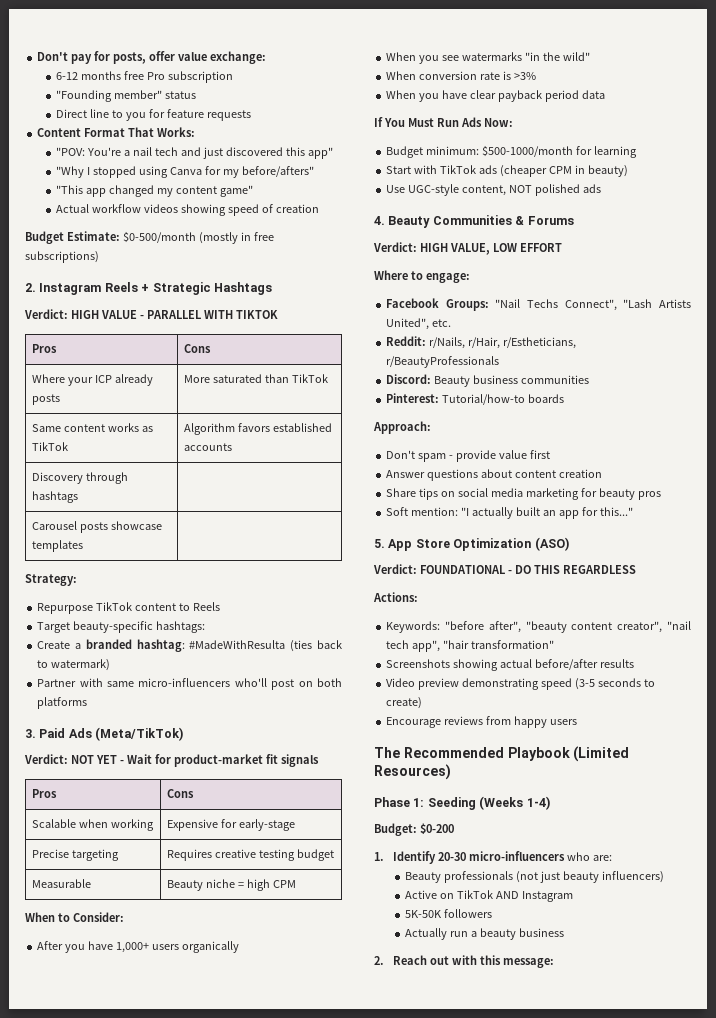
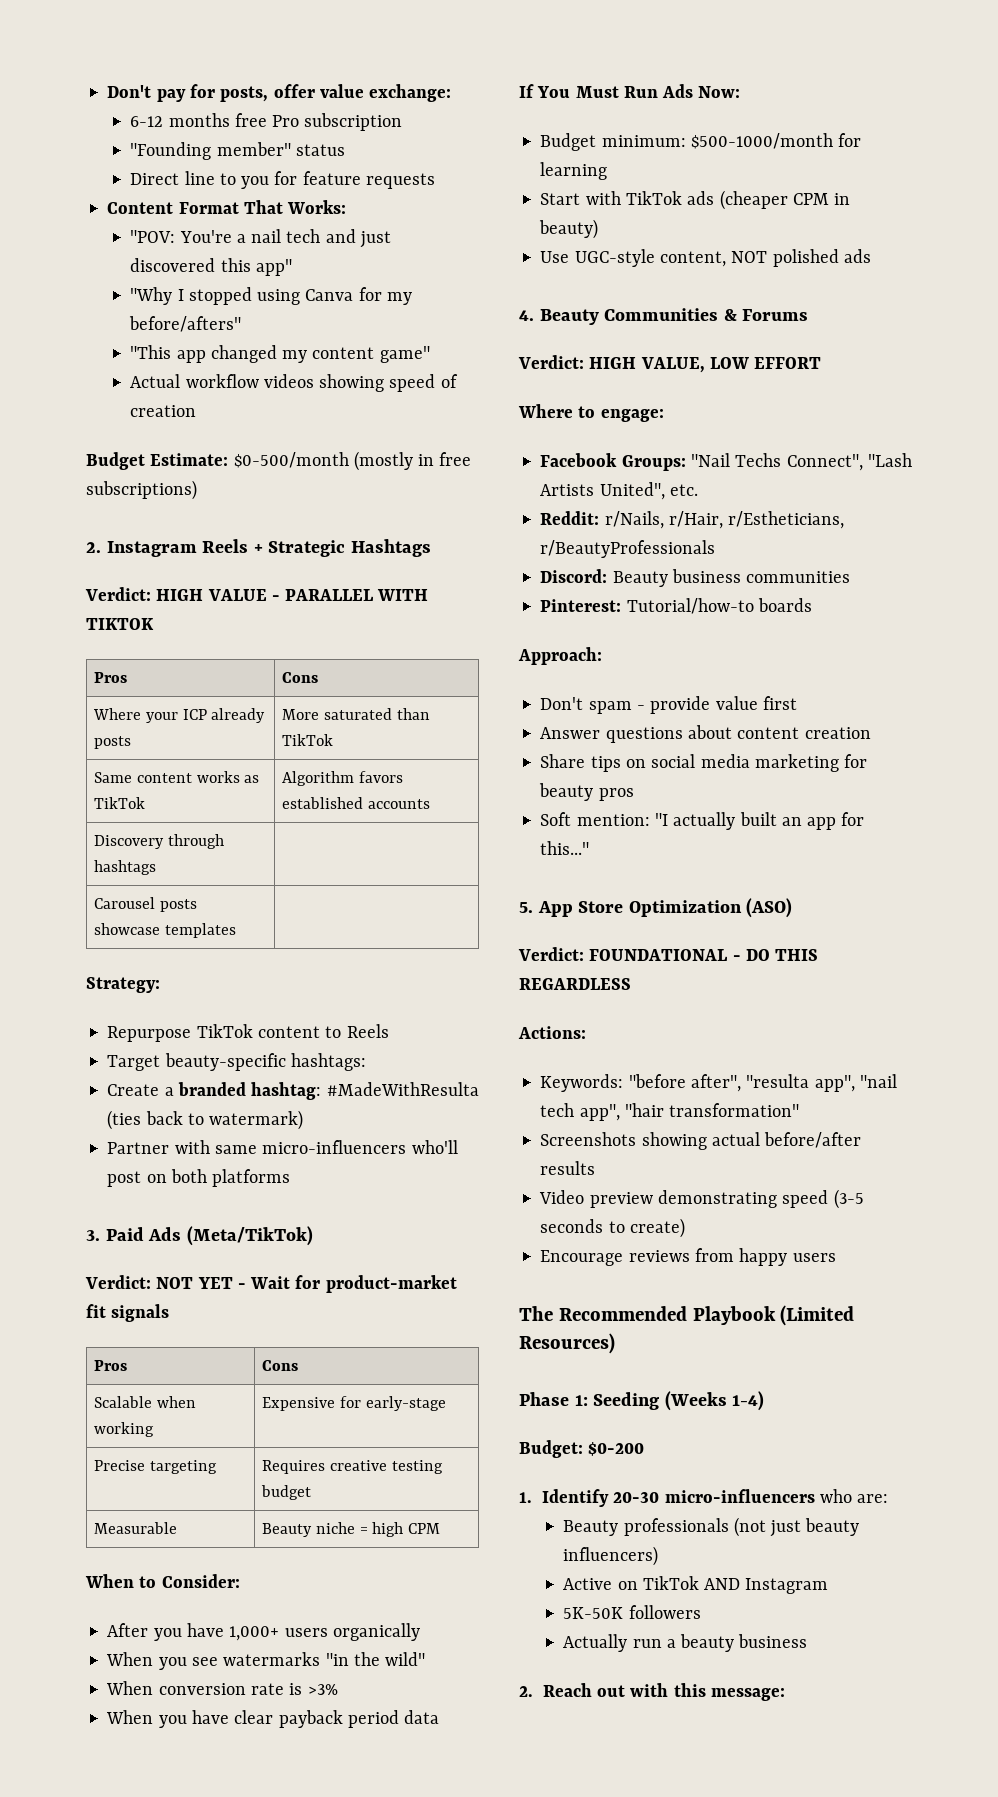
[525,621,663,633] "beauty content creator", -> [746,1074,855,1092] "resulta app",

